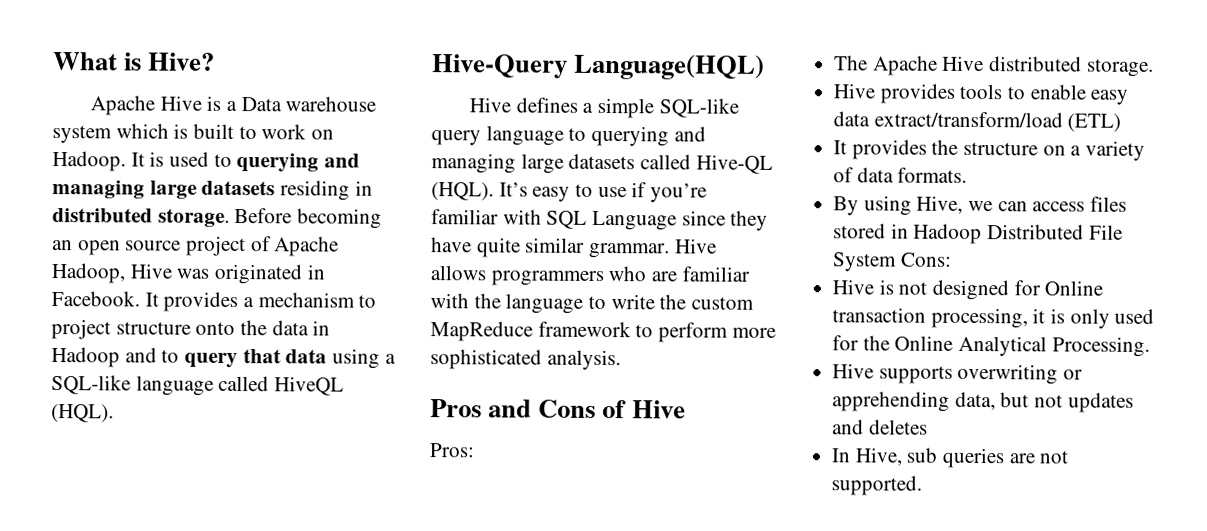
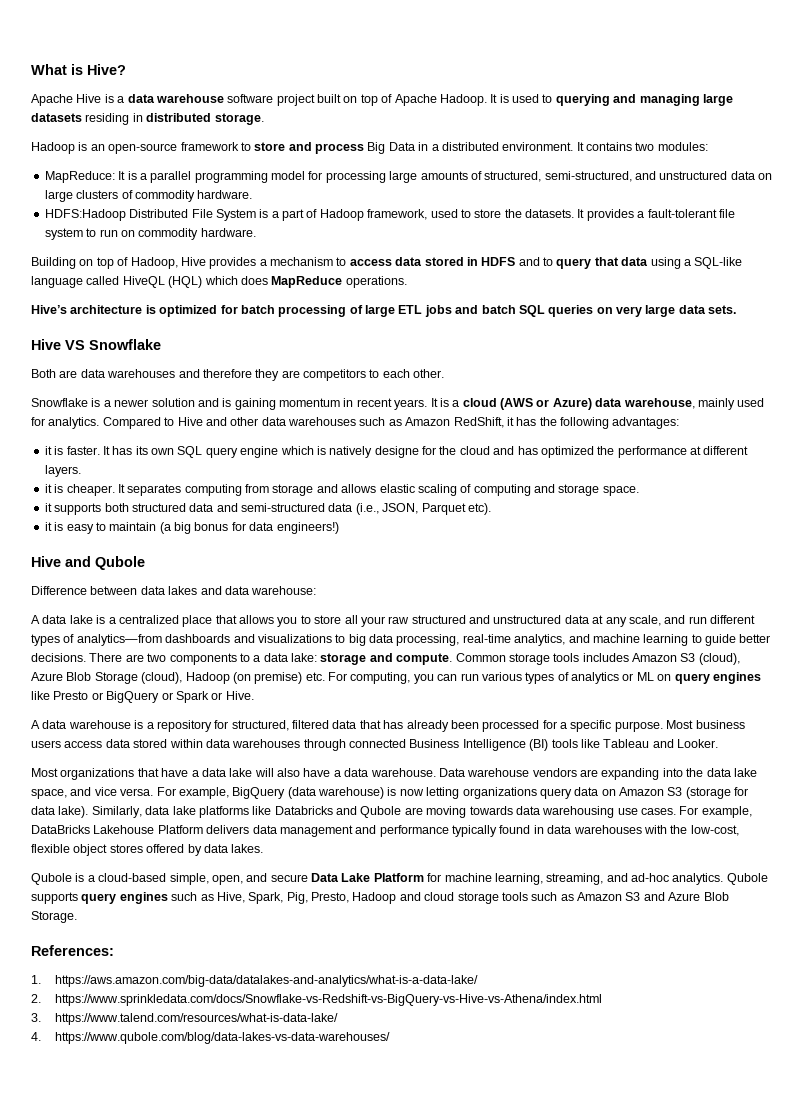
[240,96,377,112] [52,123,335,144] Data warehouse system which is built to work on -> [127,94,437,106] data warehouse software project built on top of Apache
[234,208,383,229] [52,235,340,257] [51,263,326,285] [51,291,377,313] [51,319,331,340] [51,347,120,368] Before becoming an open source project of Apache Hadoop, Hive was originated in Facebook. It provides a mechanism to project structure onto the data in Hadoop -> [31,142,708,154] [44,171,773,183] [44,190,253,202] [44,209,735,221] [44,228,256,240] [31,257,516,269] // Hadoop is an open-source framework to store and process Big Data in a distributed environment. It contains two modules: // MapReduce: It is a parallel programming model for processing large amounts of structured, semi-structured, and unstructured data on large clusters of commodity hardware. // HDFS:Hadoop Distributed File System is a part of Hadoop framework, used to store the datasets. It provides a fault-tolerant file system to run on commodity hardware. // Building on top of Hadoop, Hive provides a mechanism to access data stored in HDFS
[51,404,114,423] [432,53,766,80] [468,97,739,119] [431,125,706,147] [431,153,773,174] [431,182,708,203] [431,209,769,231] [431,237,717,259] [430,265,750,287] [430,293,755,314] [430,321,776,343] [430,349,621,371] [430,399,686,419] [429,443,475,458] [834,55,1154,77] [833,83,1129,105] [833,111,1122,132] [833,139,1146,161] [833,167,968,183] [833,195,1128,216] [833,223,1123,245] [832,252,952,272] [832,279,1104,301] [832,307,1155,329] [832,335,1150,357] [832,363,1084,385] [832,391,1134,413] [832,419,928,435] [831,447,1070,469] [831,475,923,496] (HQL). // Hive-Query Language(HQL) // Hive defines a simple SQL-like query language to querying and managing large datasets called Hive-QL (HQL). It’s easy to use if you’re familiar with SQL Language since they have quite similar grammar. Hive allows programmers who are familiar with the language to write the custom MapReduce framework to perform more sophisticated analysis. // Pros and Cons of Hive // Pros: // The Apache Hive distributed storage. // Hive provides tools to enable easy data extract/transform/load (ETL) // It provides the structure on a variety of data formats. // By using Hive, we can access files stored in Hadoop Distributed File System Cons: // Hive is not designed for Online transaction processing, it is only used for the Online Analytical Processing. // Hive supports overwriting or apprehending data, but not updates and deletes // In Hive, sub queries are not supported. -> [168,276,407,288] [31,305,737,317] [31,339,161,350] [31,369,445,381] [31,398,765,410] [31,417,680,429] [44,446,749,458] [44,465,81,477] [44,484,639,496] [44,503,491,515] [44,522,339,534] [31,556,145,570] [31,586,317,595] [31,615,755,627] [31,634,771,646] [31,653,740,665] [31,672,761,684] [31,691,254,703] [31,720,745,732] [31,739,718,751] [31,768,757,780] [31,787,749,799] [31,806,752,818] [31,825,739,837] [31,844,264,856] [31,873,768,885] [31,892,729,904] [31,911,77,923] [31,945,114,956] [31,975,478,987] [31,994,602,1006] [31,1013,338,1025] [31,1032,390,1044] (HQL) which does MapReduce operations. // Hive’s architecture is optimized for batch processing of large ETL jobs and batch SQL queries on very large data sets. // Hive VS Snowflake // Both are data warehouses and therefore they are competitors to each other. // Snowflake is a newer solution and is gaining momentum in recent years. It is a cloud (AWS or Azure) data warehouse, mainly used for analytics. Compared to Hive and other data warehouses such as Amazon RedShift, it has the following advantages: // it is faster. It has its own SQL query engine which is natively designe for the cloud and has optimized the performance at different layers. // it is cheaper. It separates computing from storage and allows elastic scaling of computing and storage space. // it supports both structured data and semi-structured data (i.e., JSON, Parquet etc). // it is easy to maintain (a big bonus for data engineers!) // Hive and Qubole // Difference between data lakes and data warehouse: // A data lake is a centralized place that allows you to store all your raw structured and unstructured data at any scale, and run different types of analytics—from dashboards and visualizations to big data processing, real-time analytics, and machine learning to guide better decisions. There are two components to a data lake: storage and compute. Common storage tools includes Amazon S3 (cloud), Azure Blob Storage (cloud), Hadoop (on premise) etc. For computing, you can run various types of analytics or ML on query engines like Presto or BigQuery or Spark or Hive. // A data warehouse is a repository for structured, filtered data that has already been processed for a specific purpose. Most business users access data stored within data warehouses through connected Business Intelligence (BI) tools like Tableau and Looker. // Most organizations that have a data lake will also have a data warehouse. Data warehouse vendors are expanding into the data lake space, and vice versa. For example, BigQuery (data warehouse) is now letting organizations query data on Amazon S3 (storage for data lake). Similarly, data lake platforms like Databricks and Qubole are moving towards data warehousing use cases. For example, DataBricks Lakehouse Platform delivers data management and performance typically found in data warehouses with the low-cost, flexible object stores offered by data lakes. // Qubole is a cloud-based simple, open, and secure Data Lake Platform for machine learning, streaming, and ad-hoc analytics. Qubole supports query engines such as Hive, Spark, Pig, Presto, Hadoop and cloud storage tools such as Amazon S3 and Azure Blob Storage. // References: // 1. https://aws.amazon.com/big-data/datalakes-and-analytics/what-is-a-data-lake/ // 2. https://www.sprinkledata.com/docs/Snowflake-vs-Redshift-vs-BigQuery-vs-Hive-vs-Athena/index.html // 3. https://www.talend.com/resources/what-is-data-lake/ // 4. https://www.qubole.com/blog/data-lakes-vs-data-warehouses/

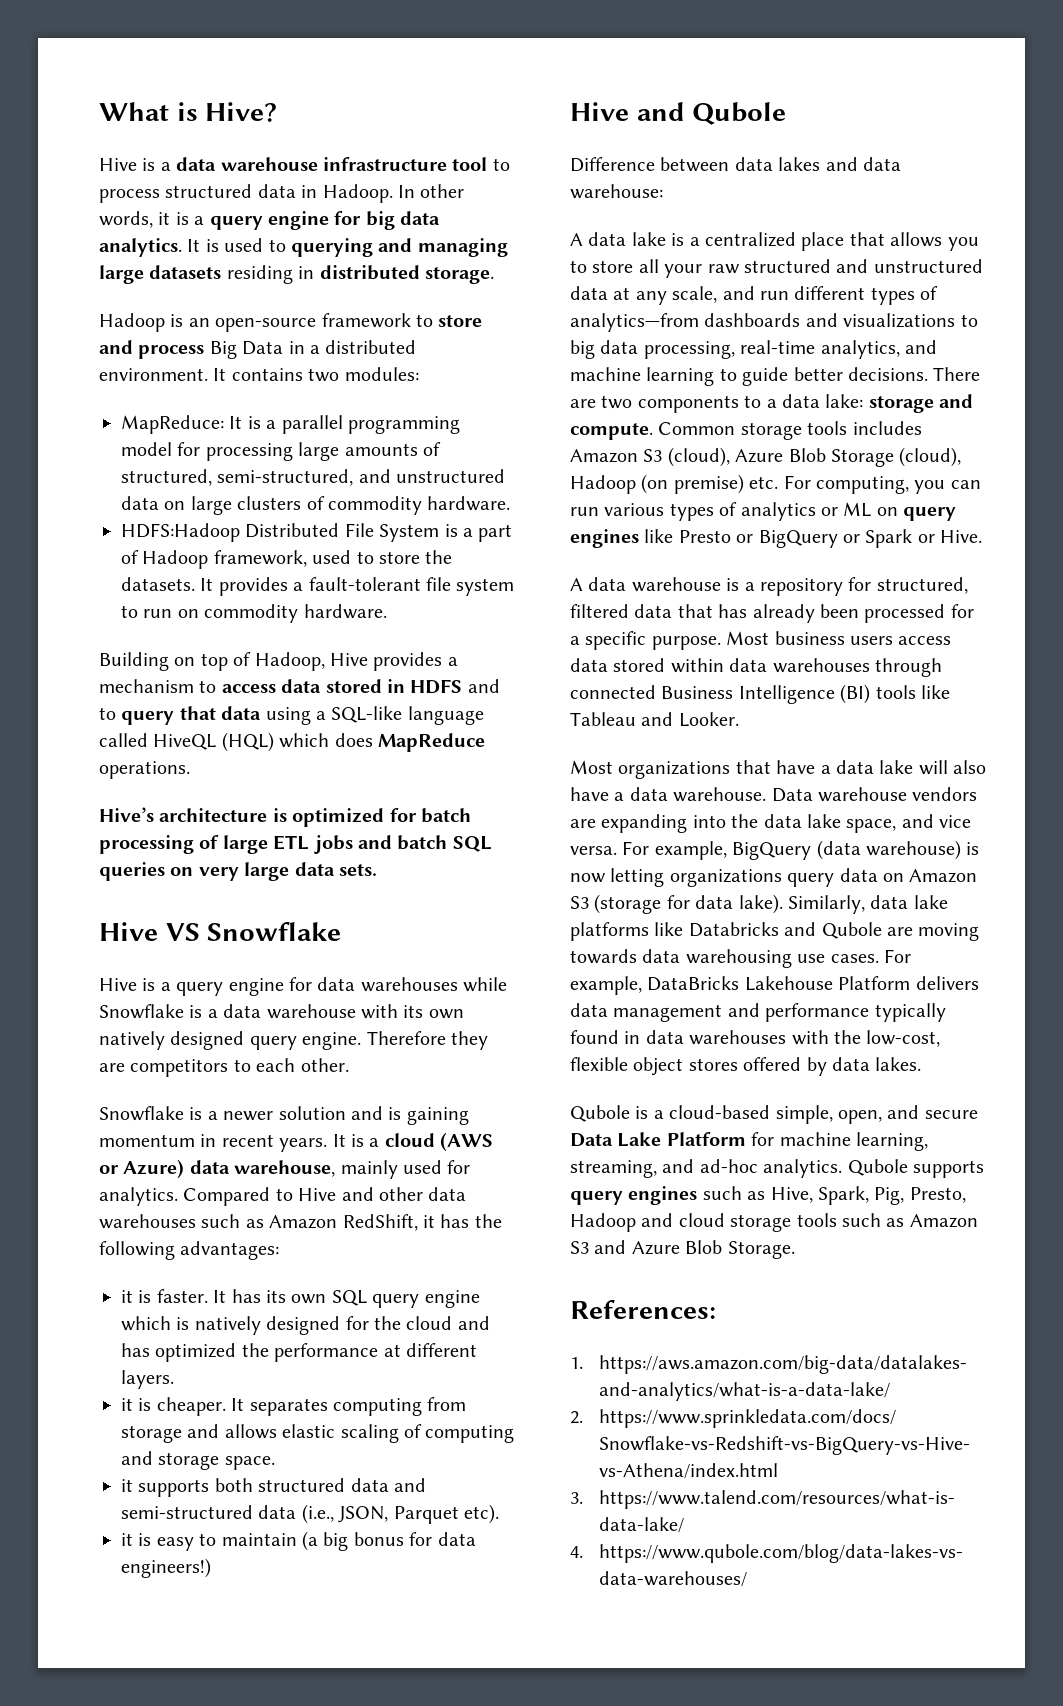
[31,94,73,106] Apache -> (278, 112) none
[227,94,487,106] software project built on top of Apache Hadoop. -> [323,157,510,171] [99,184,465,203] [99,211,441,230] [99,238,182,257] infrastructure tool to process structured data in Hadoop. In other words, it is a query engine for big data analytics.
[31,369,252,378] Both are data warehouses and therefore -> [99,977,508,996] [99,1004,464,1019] [99,1031,446,1050] Hive is a query engine for data warehouses while Snowflake is a data warehouse with its own natively designed query engine. Therefore
[374,446,419,458] designe -> [266,1316,341,1335] designed

